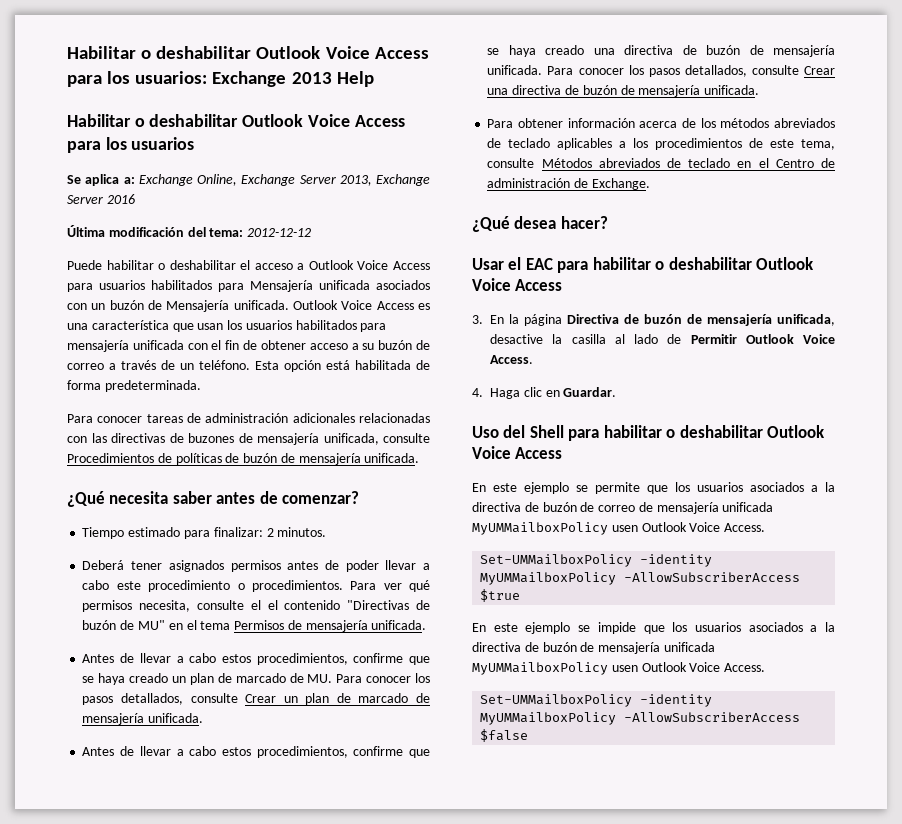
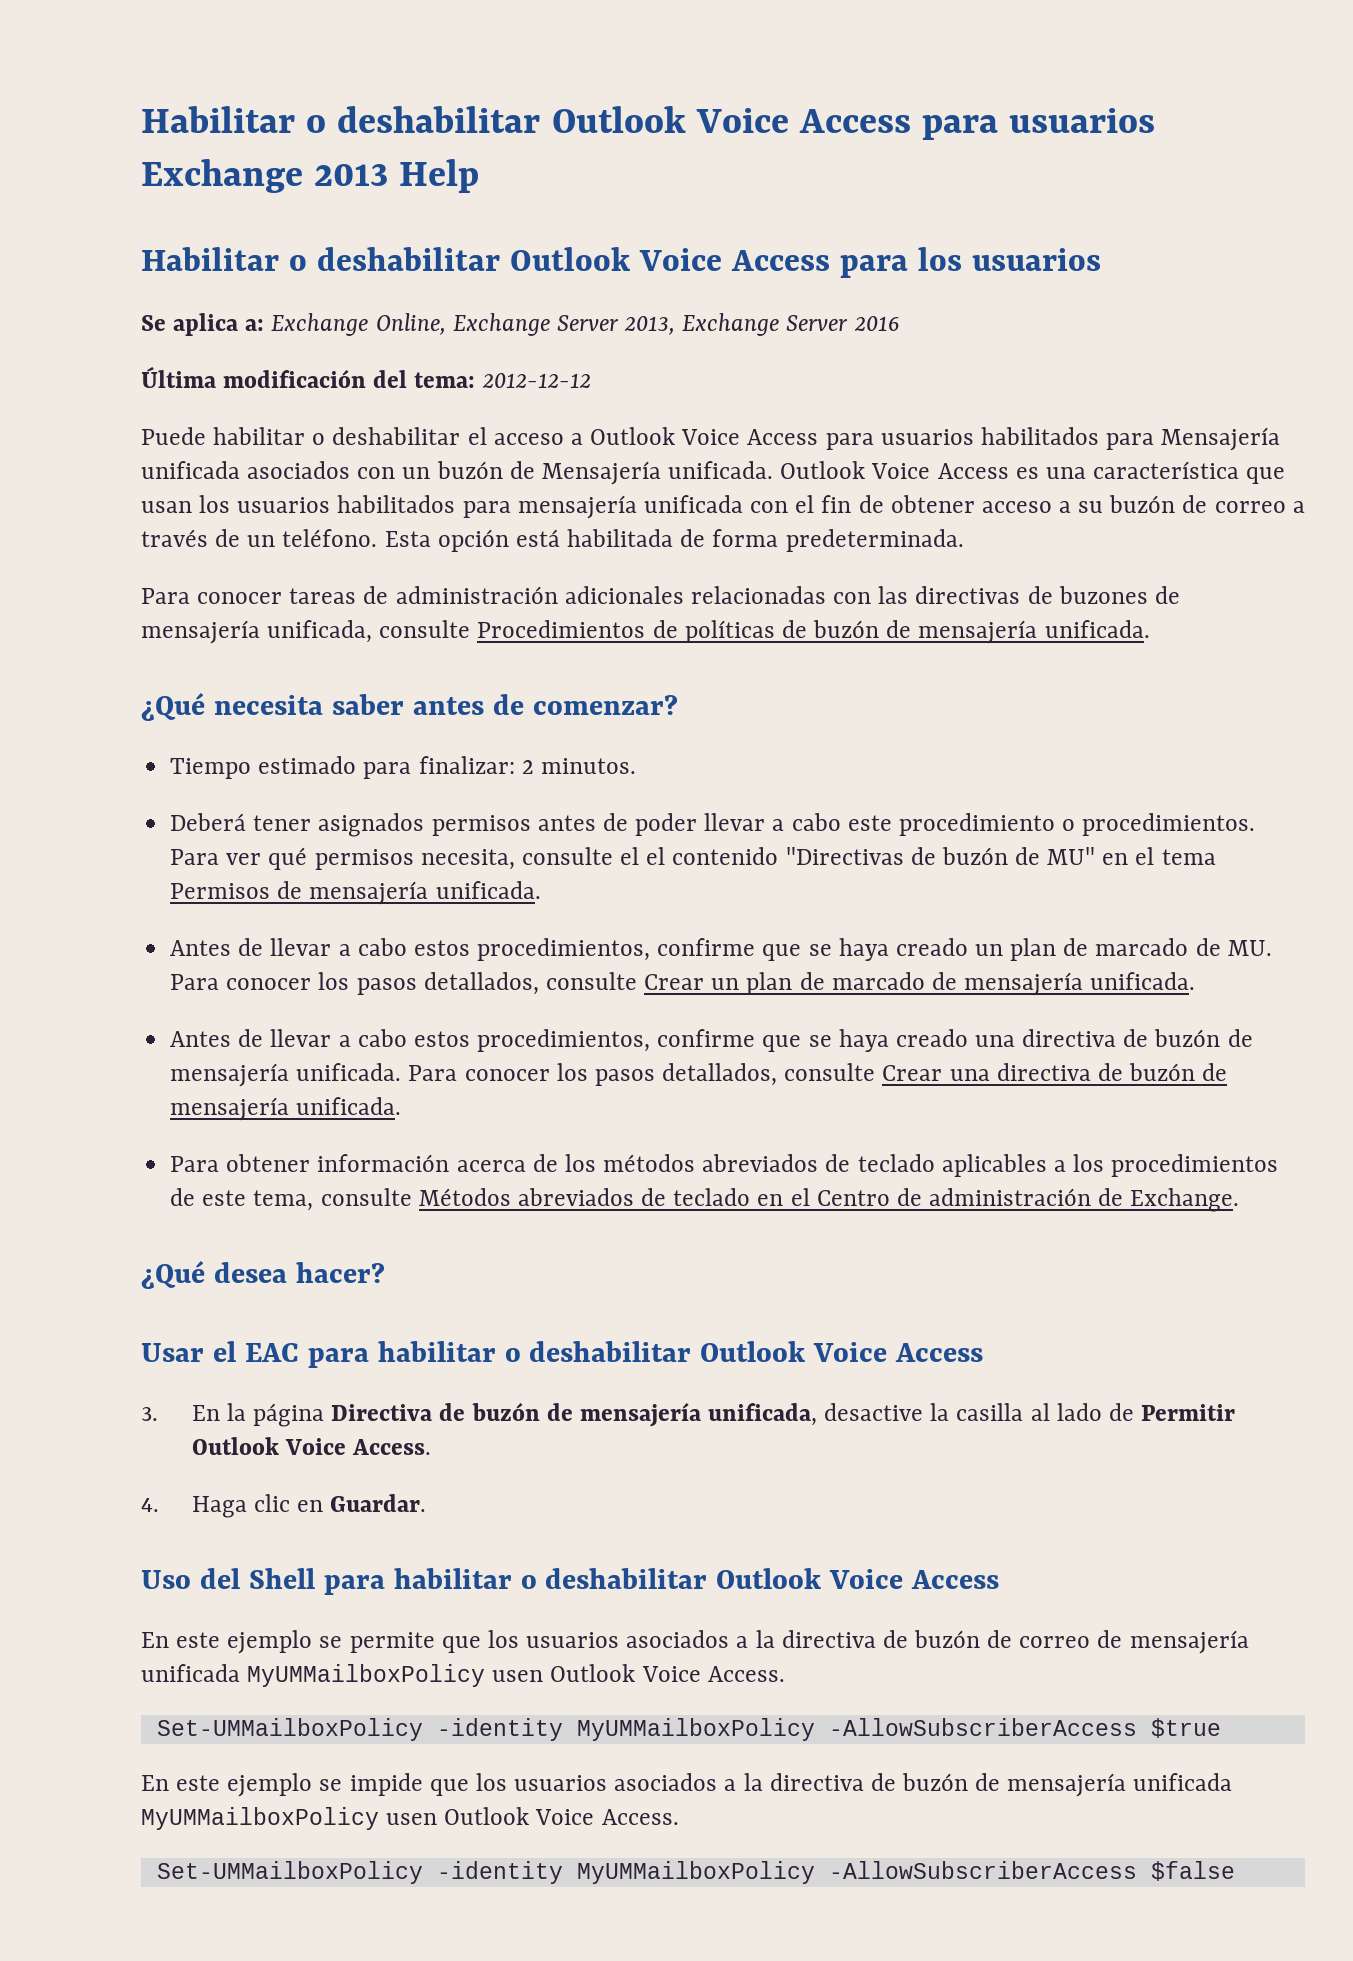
[67,46,429,59] [67,71,208,87] Habilitar o deshabilitar Outlook Voice Access para los usuarios: -> [141,106,1156,140] Habilitar o deshabilitar Outlook Voice Access para usuarios

